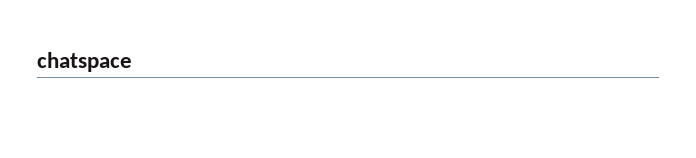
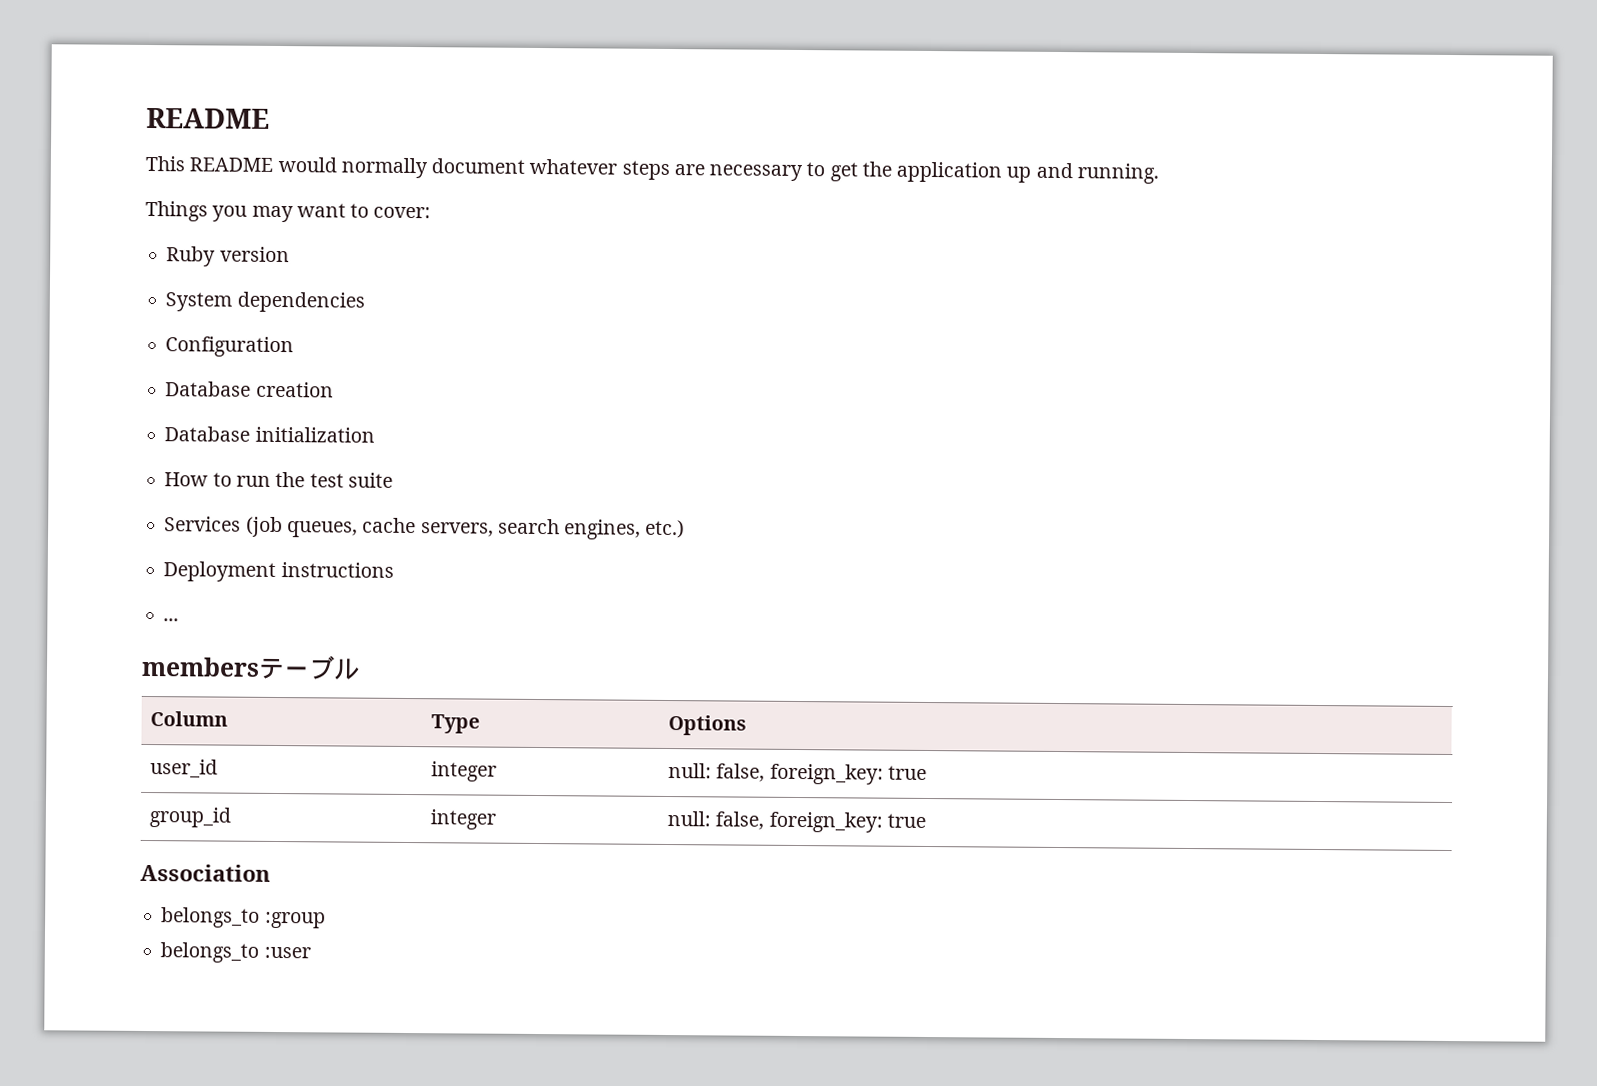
[37,52,132,72] chatspace -> [146,107,270,129] [145,155,1159,184] [145,200,432,223] [166,246,290,267] [165,291,365,313] [165,336,295,358] [165,381,334,398] [164,426,375,443] [164,471,393,488] [164,516,686,540] [163,561,394,582] [163,618,180,622] [141,655,360,680] [150,711,229,727] [431,714,481,734] [668,715,748,736] [150,759,219,779] [431,761,498,782] [668,763,927,785] [149,807,232,828] [430,809,497,830] [667,811,926,833] [140,863,271,882] [161,907,326,929] [160,942,311,963] README // This README would normally document whatever steps are necessary to get the application up and running. // Things you may want to cover: // Ruby version // System dependencies // Configuration // Database creation // Database initialization // How to run the test suite // Services (job queues, cache servers, search engines, etc.) // Deployment instructions // ... // membersテーブル // Column | Type | Options // user_id | integer | null: false, foreign_key: true // group_id | integer | null: false, foreign_key: true // Association // belongs_to :group // belongs_to :user

